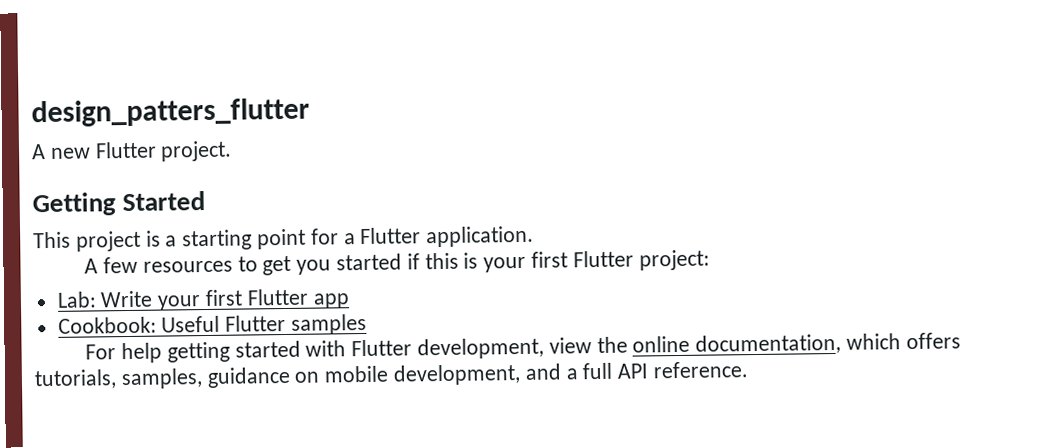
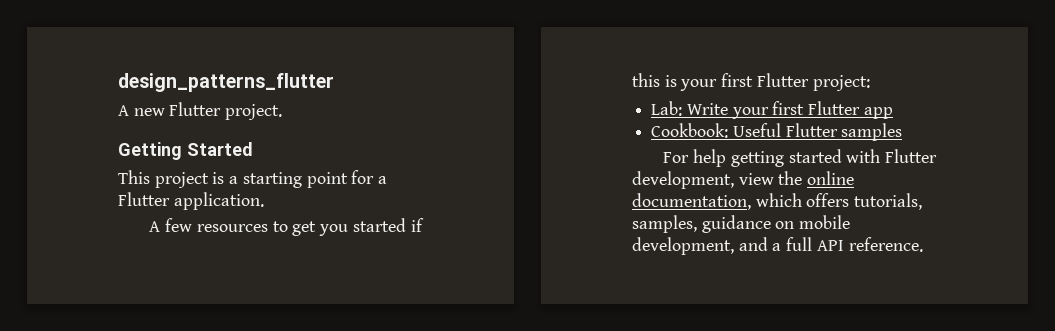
[31,97,310,128] design_patters_flutter -> [118,73,334,92] design_patterns_flutter

